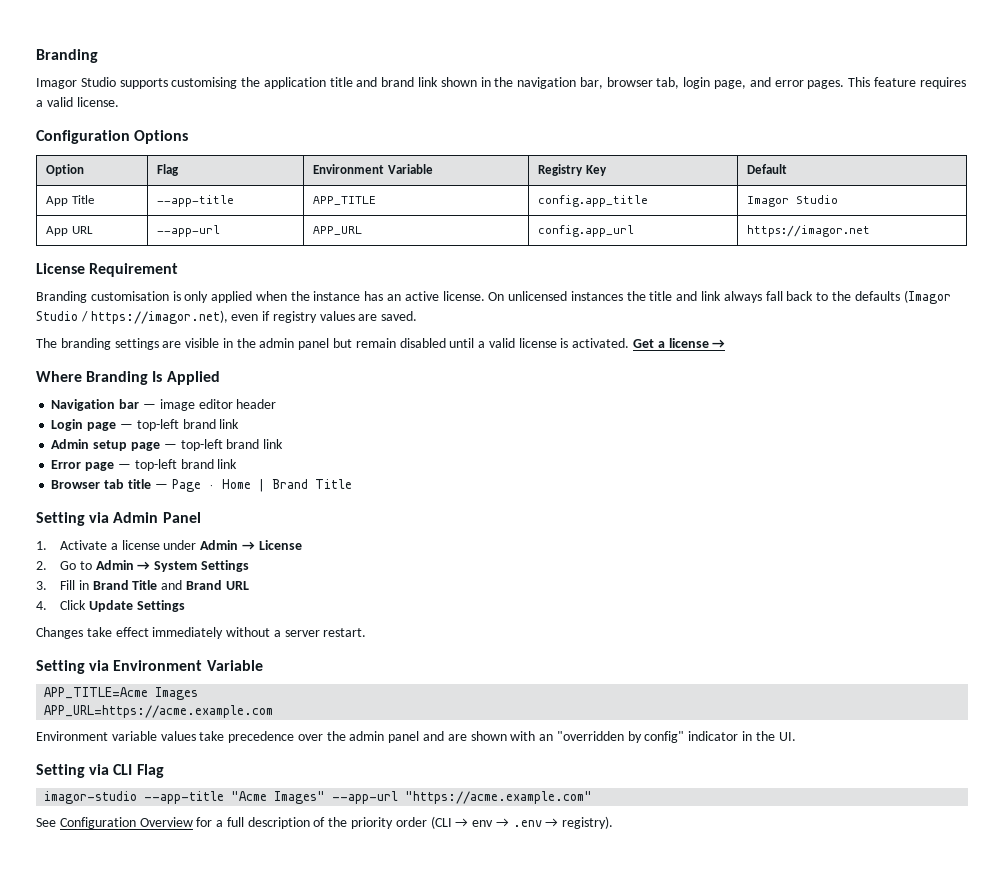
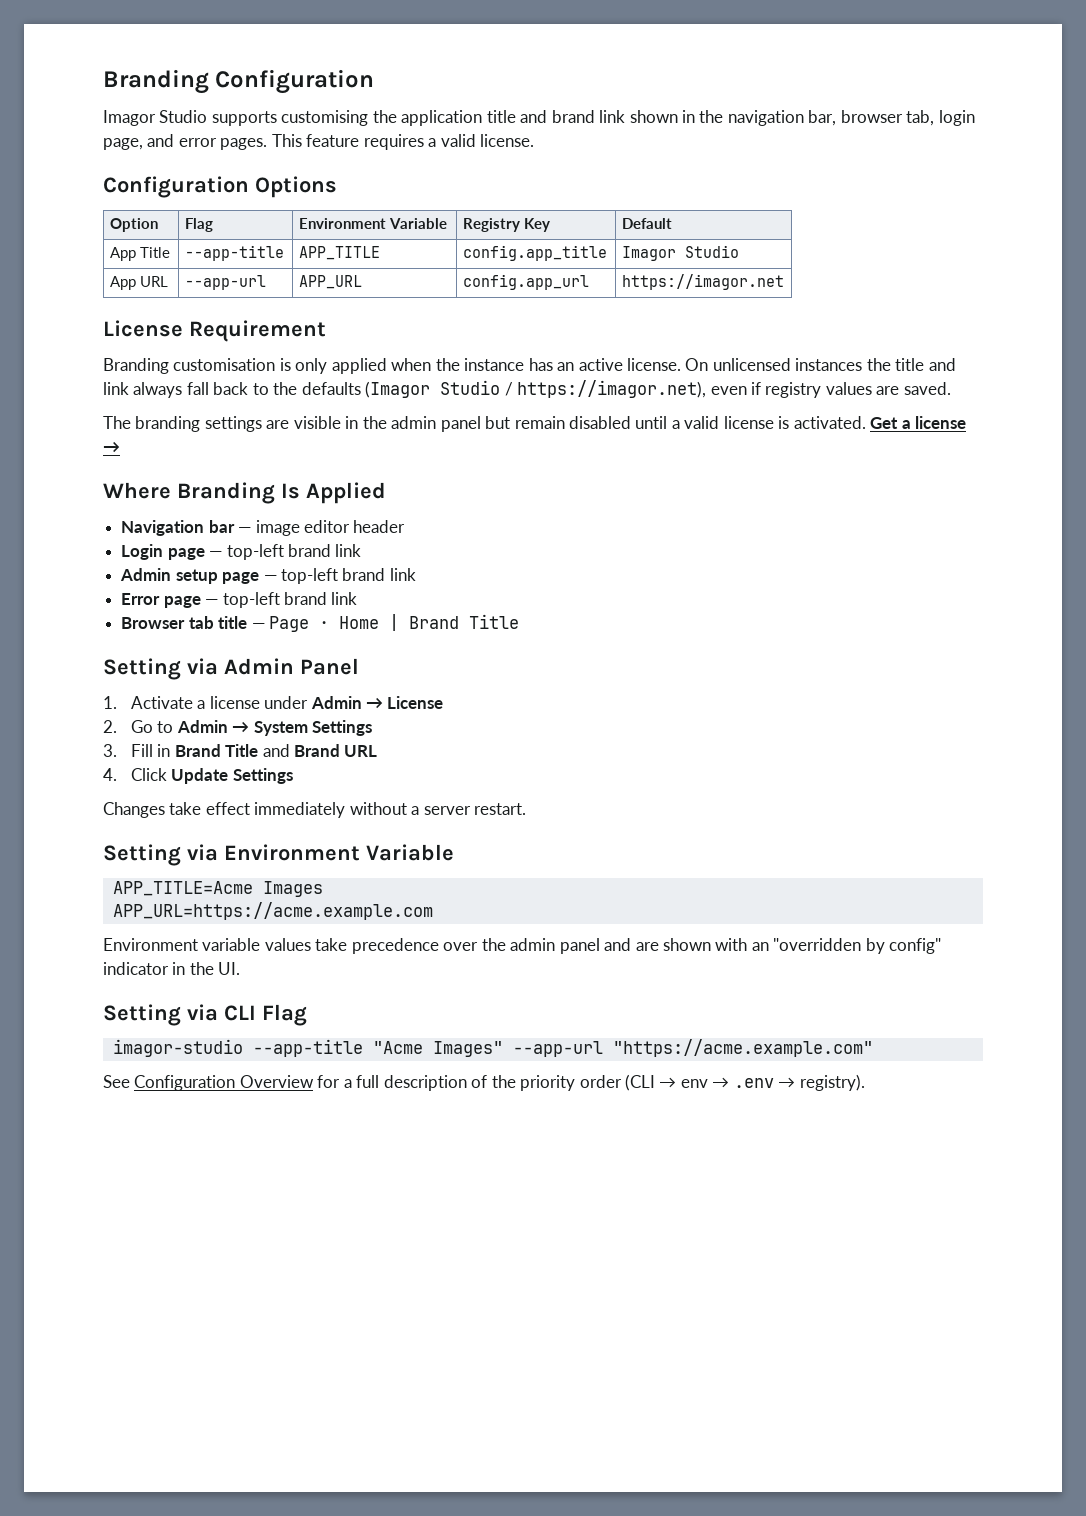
[36,49,98,63] Branding -> [103,69,375,94] Branding Configuration

